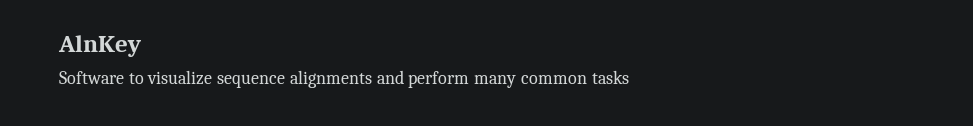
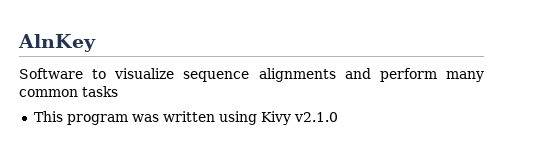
(629, 77) none -> [33,111,338,125] // This program was written using Kivy v2.1.0

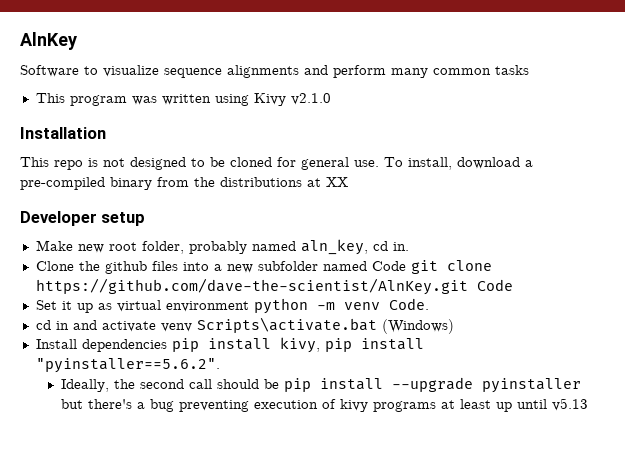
(338, 117) none -> [20,127,106,139] [20,157,533,170] [20,177,348,190] [20,211,146,226] [35,239,409,255] [35,260,492,274] [35,278,513,295] [35,298,429,314] [35,317,454,334] [35,337,424,353] [35,358,220,373] [60,377,581,393] [60,398,588,412] // Installation // This repo is not designed to be cloned for general use. To install, download a pre-compiled binary from the distributions at XX // Developer setup // Make new root folder, probably named aln_key, cd in. // Clone the github files into a new subfolder named Code git clone https://github.com/dave-the-scientist/AlnKey.git Code // Set it up as virtual environment python -m venv Code. // cd in and activate venv Scripts\activate.bat (Windows) // Install dependencies pip install kivy, pip install "pyinstaller==5.6.2". // Ideally, the second call should be pip install --upgrade pyinstaller but there's a bug preventing execution of kivy programs at least up until v5.13

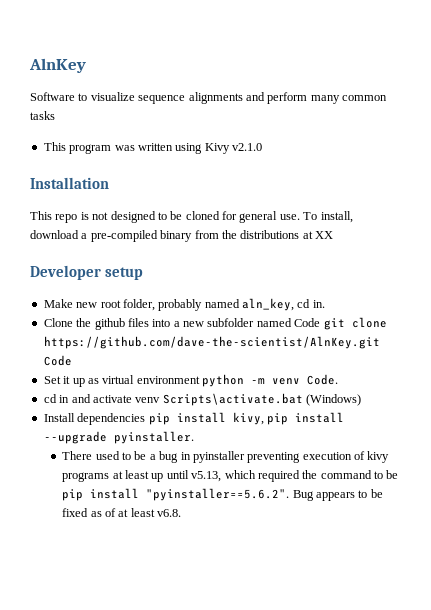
[35,358,220,373] [60,377,581,393] [60,399,174,412] "pyinstaller==5.6.2". // Ideally, the second call should be pip install --upgrade pyinstaller but there's a bug -> [43,431,194,444] [62,451,245,463] --upgrade pyinstaller. // There used to be a bug in pyinstaller
[551,398,588,411] v5.13 -> [191,470,399,482] [62,488,383,501] [62,508,182,517] v5.13, which required the command to be pip install "pyinstaller==5.6.2". Bug appears to be fixed as of at least v6.8.

